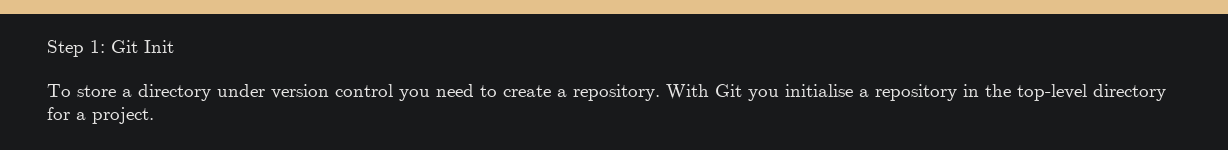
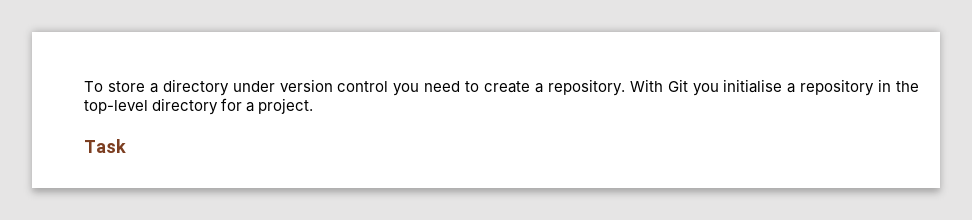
[47,40,174,57] Step 1: Git Init // -> (84, 86) none
(154, 115) none -> [84,139,126,153] // Task

